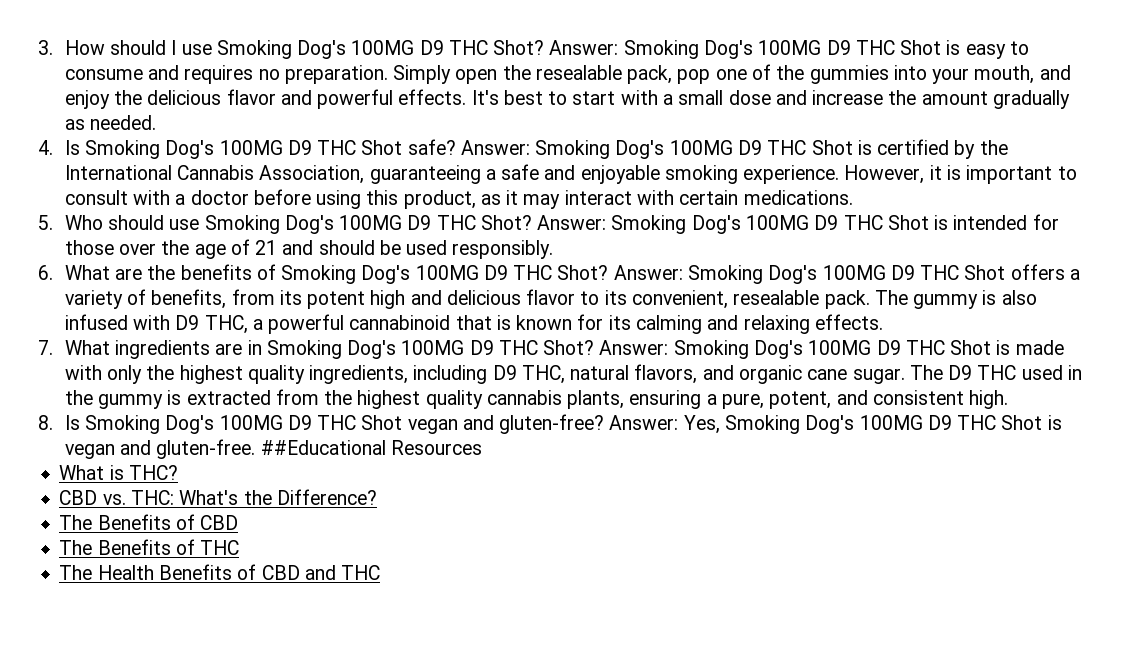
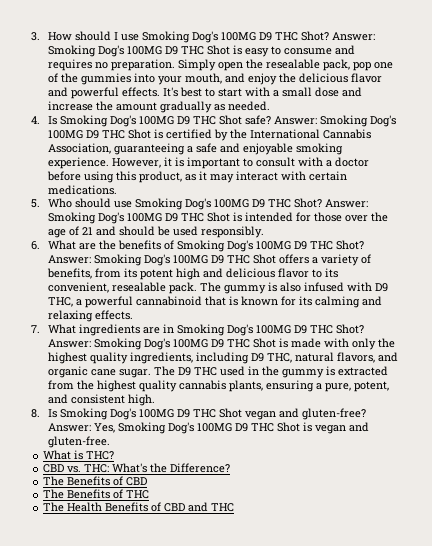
[260,440,482,455] ##Educational Resources -> (111, 442) none

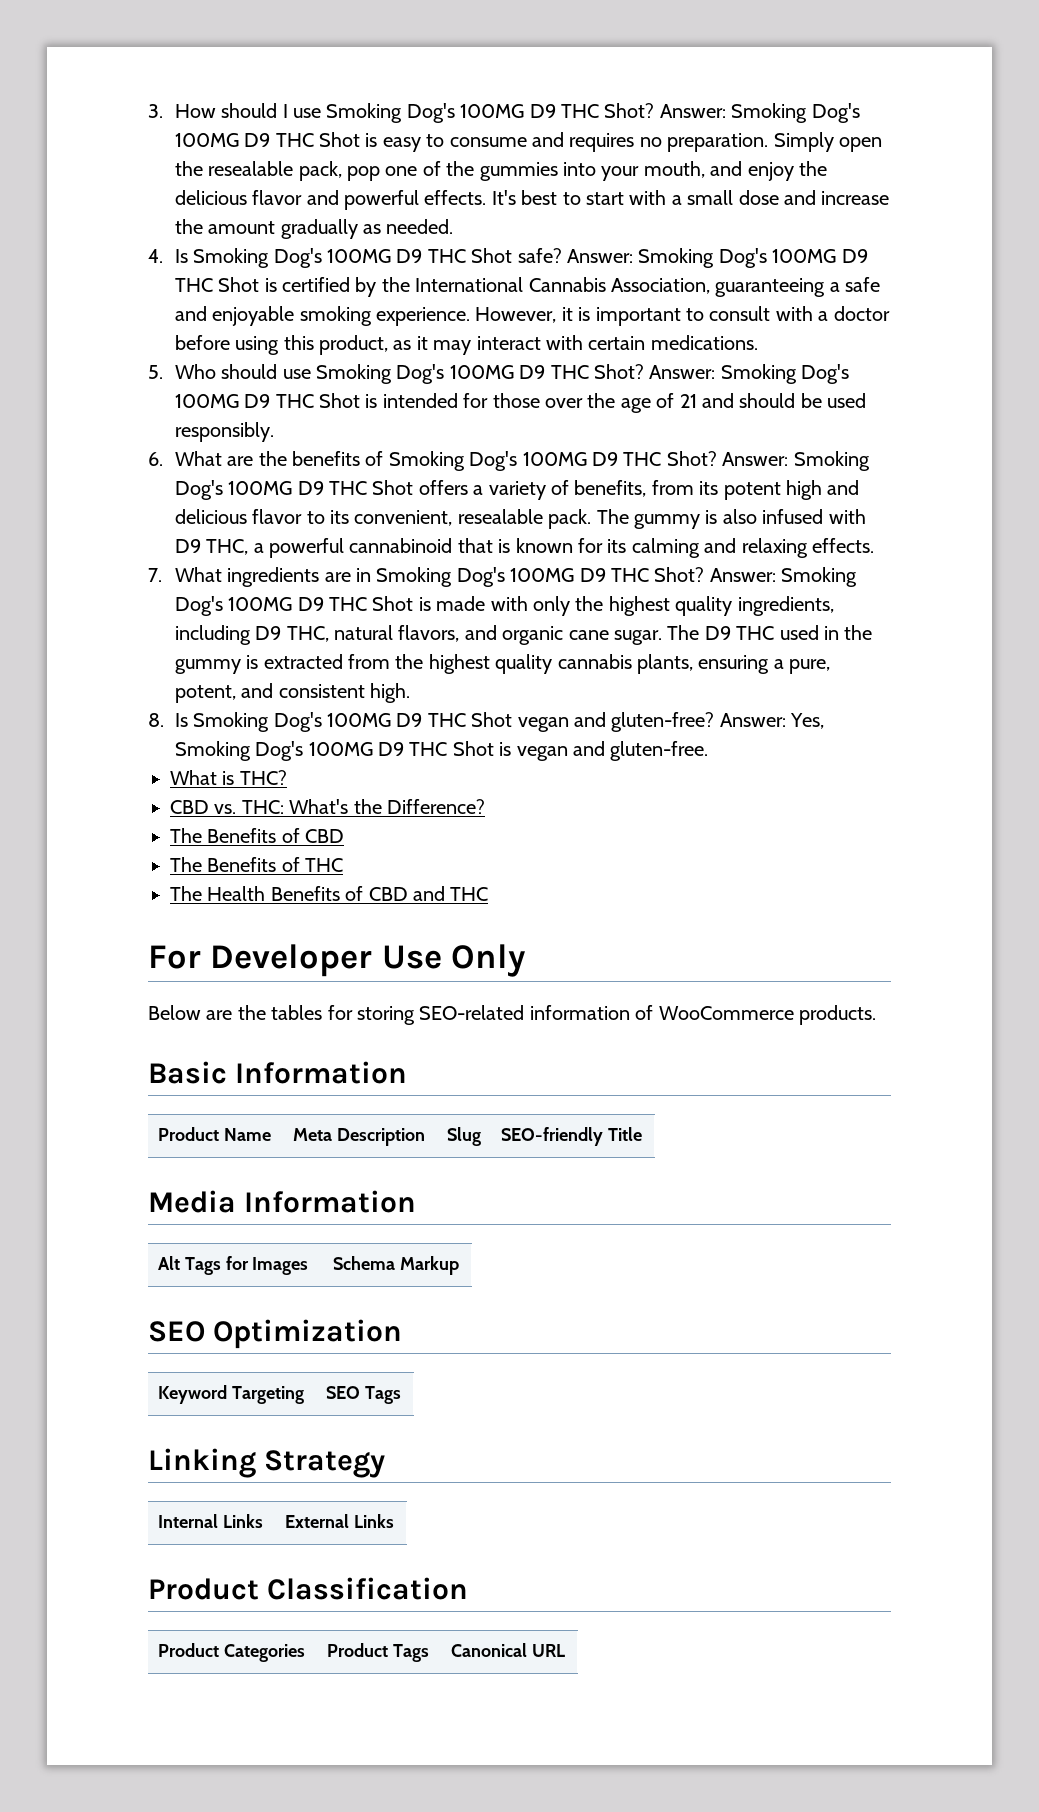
(235, 507) none -> [148,944,525,977] [148,1005,876,1025] [148,1061,408,1084] [157,1127,271,1141] [292,1128,425,1146] [446,1127,481,1146] [500,1127,642,1146] [148,1190,417,1213] [157,1256,309,1275] [332,1256,459,1275] [148,1319,403,1349] [157,1385,304,1404] [325,1386,401,1404] [148,1448,386,1478] [157,1514,263,1528] [284,1514,394,1528] [148,1577,469,1600] [157,1643,305,1662] [326,1643,429,1662] [450,1643,565,1657] // For Developer Use Only // Below are the tables for storing SEO-related information of WooCommerce products. // Basic Information // Product Name | Meta Description | Slug | SEO-friendly Title // Media Information // Alt Tags for Images | Schema Markup // SEO Optimization // Keyword Targeting | SEO Tags // Linking Strategy // Internal Links | External Links // Product Classification // Product Categories | Product Tags | Canonical URL

